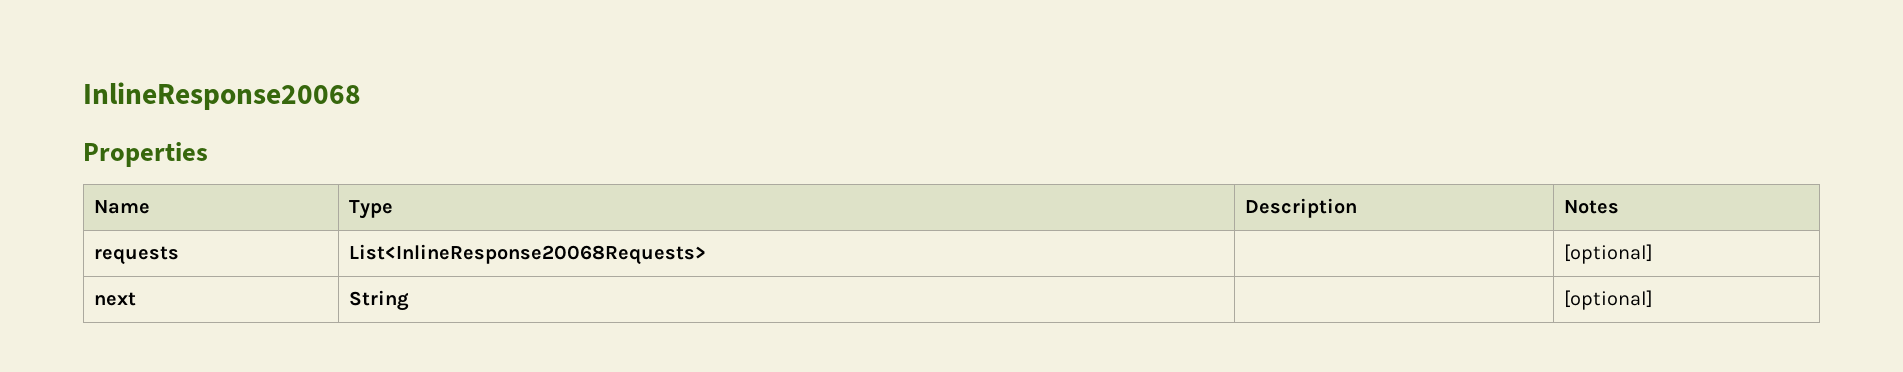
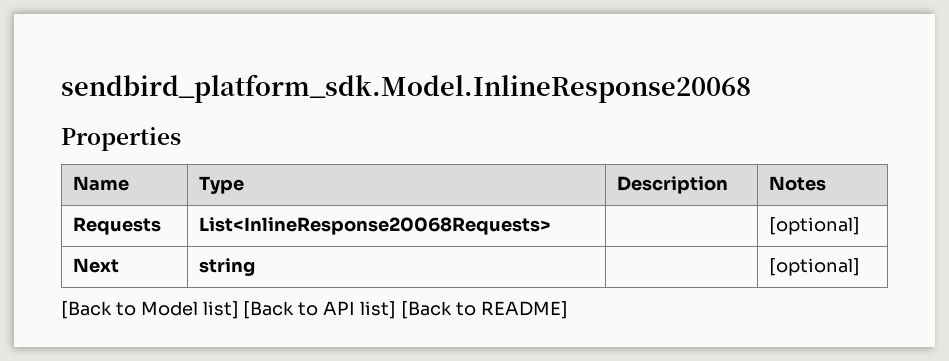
[83,82,361,110] InlineResponse20068 -> [61,74,751,103] sendbird_platform_sdk.Model.InlineResponse20068
[94,246,180,265] requests -> [73,217,162,235] Requests
[94,292,137,306] [349,290,410,311] [1564,290,1654,310] next | String | | [optional] -> [73,258,120,273] [199,258,256,276] [769,258,861,276] [61,301,568,319] Next | string | | [optional] // [Back to Model list] [Back to API list] [Back to README]

